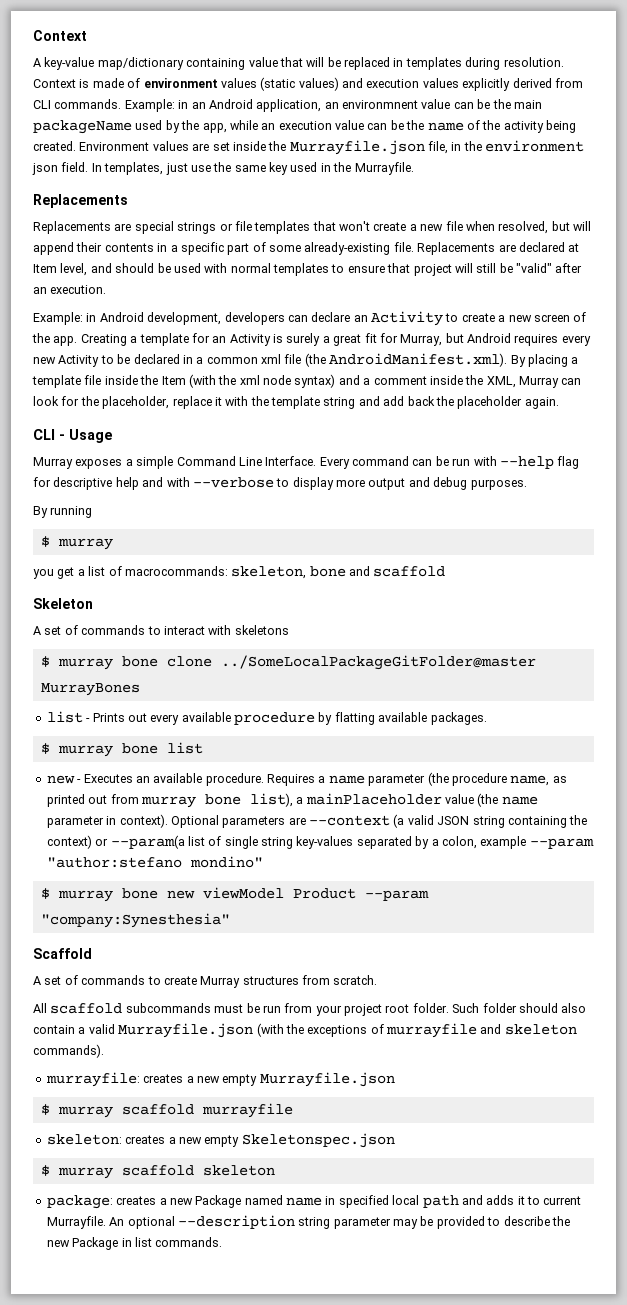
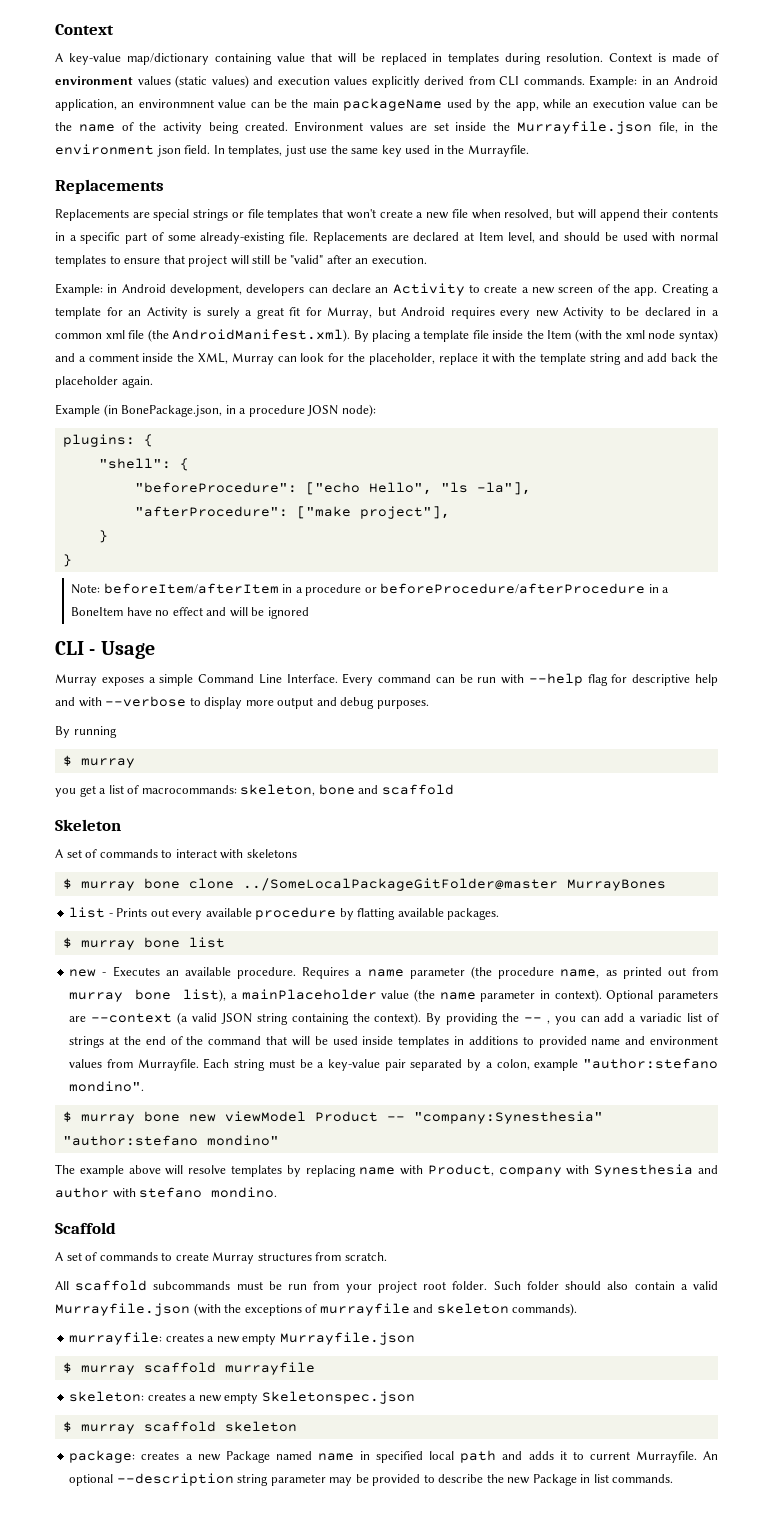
(559, 403) none -> [55,404,376,417] [62,434,153,447] [98,458,189,471] [134,482,531,495] [134,506,450,519] [98,530,108,543] [62,554,72,567] [71,583,670,596] [71,607,309,619] // Example (in BonePackage.json, in a procedure JOSN node): // plugins: { // "shell": { // "beforeProcedure": ["echo Hello", "ls -la"], // "afterProcedure": ["make project"], // } // } // Note: beforeItem/afterItem in a procedure or beforeProcedure/afterProcedure in a BoneItem have no effect and will be ignored
[46,835,354,849] context) or --param(a list of single string key-values -> [374,1012,719,1025] [69,1036,719,1048] [69,1058,406,1071] context). By providing the -- , you can add a variadic list of strings at the end of the command that will be used inside templates in additions to provided name and environment values from Murrayfile. Each string must be a key-value pair
[529,838,594,849] [46,856,263,868] --param "author:stefano mondino" -> [583,1058,719,1069] [69,1081,145,1092] "author:stefano mondino".
[364,890,429,901] --param -> [386,1116,405,1121] --
(230, 920) none -> [62,1135,279,1146] [55,1164,718,1177] [55,1187,278,1198] "author:stefano mondino" // The example above will resolve templates by replacing name with Product, company with Synesthesia and author with stefano mondino.

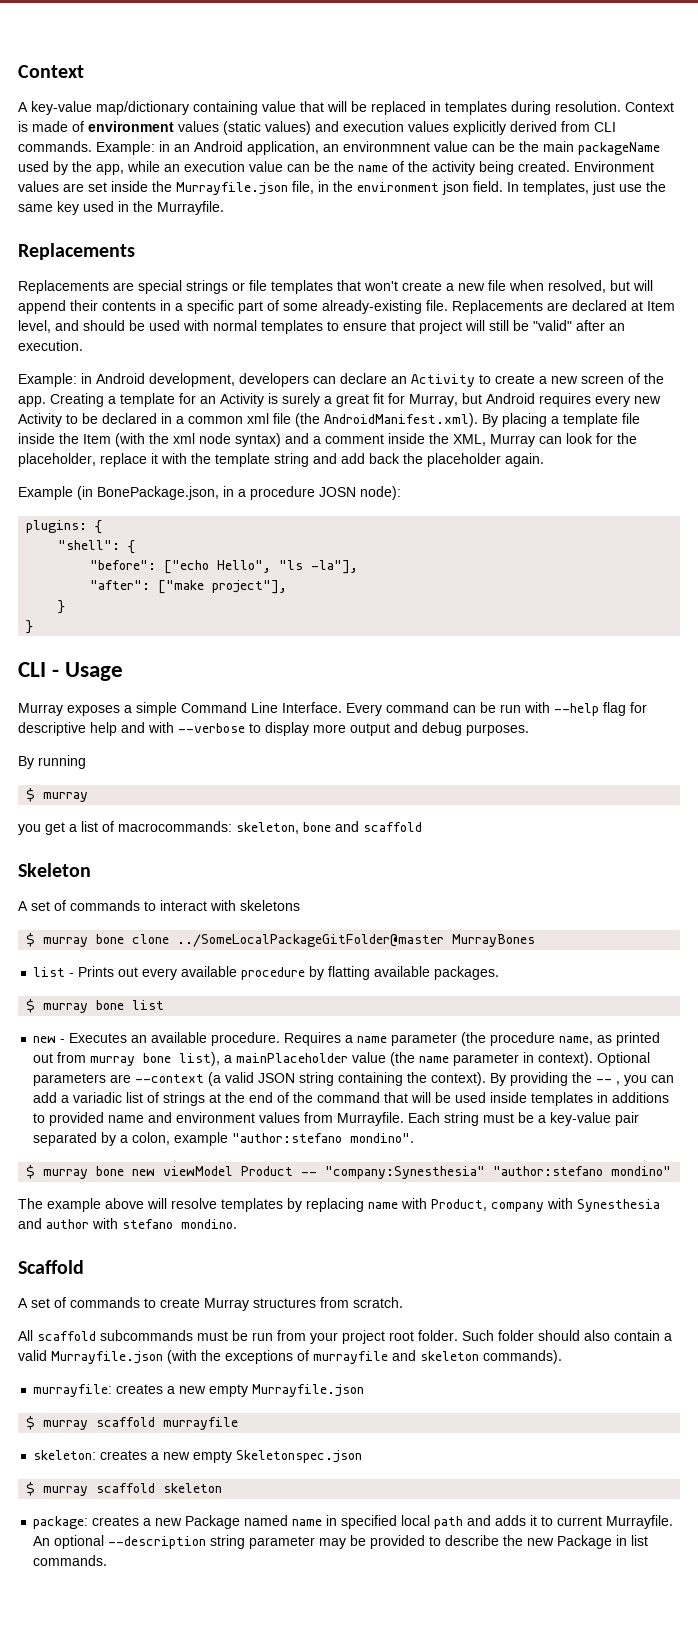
[134,482,297,493] "beforeProcedure": -> [90,560,157,570] "before":
[134,506,288,517] "afterProcedure": -> [90,580,151,590] "after":
[71,583,670,596] [71,607,309,619] // Note: beforeItem/afterItem in a procedure or beforeProcedure/afterProcedure in a BoneItem have no effect and will be ignored -> (34, 627) none

